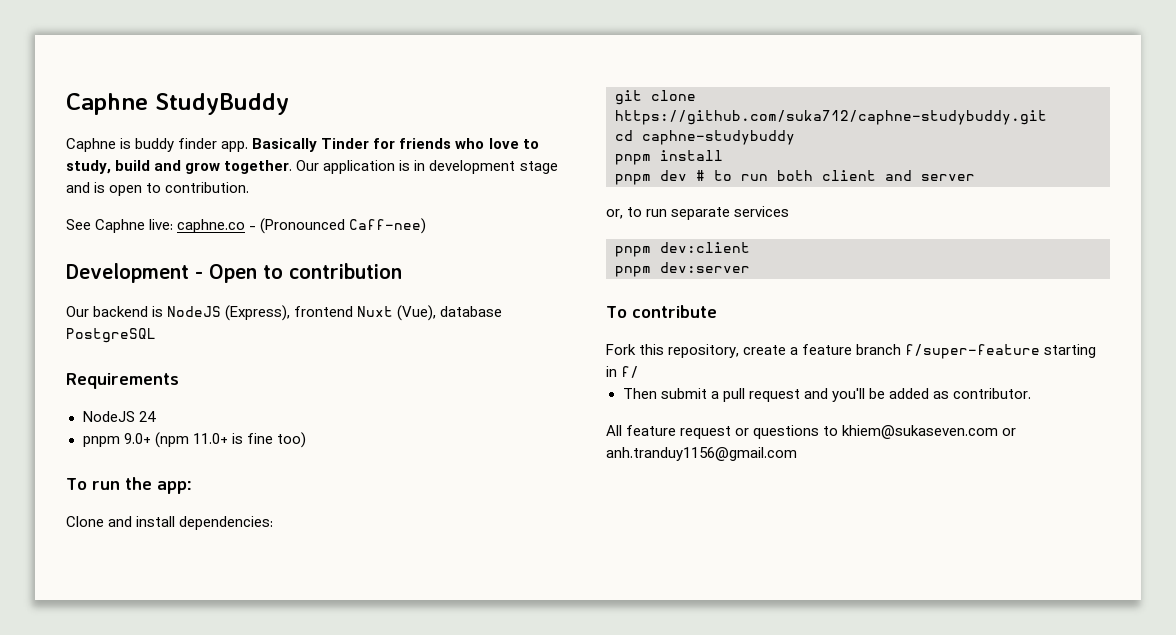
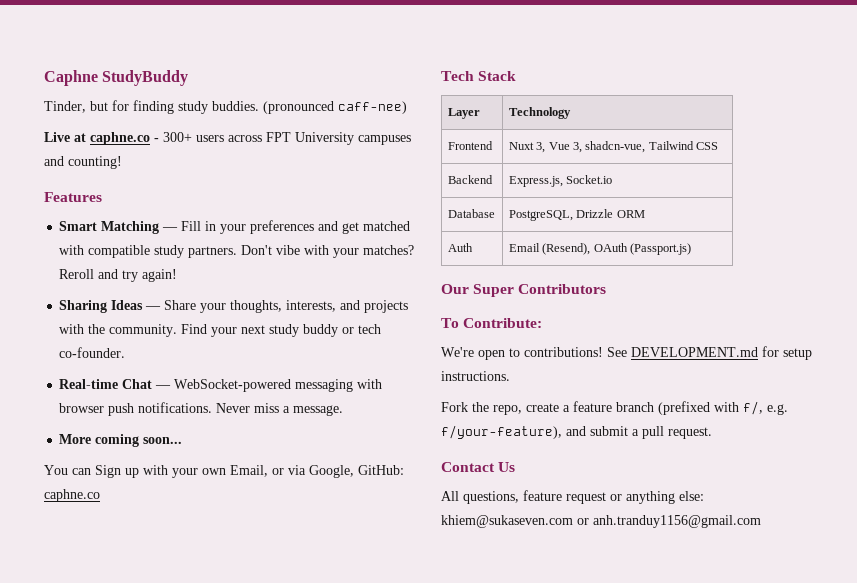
[66,138,539,152] [66,160,558,174] [66,182,250,196] [66,218,427,234] [66,263,402,283] [66,305,503,321] [66,328,156,343] [66,373,179,389] [82,411,156,422] [82,432,306,448] [66,477,192,494] [66,516,274,530] [615,90,696,105] [615,110,1047,125] [615,130,795,145] [615,150,723,165] [615,170,975,185] [606,206,790,220] [615,242,750,257] [615,262,750,277] [606,305,717,318] Caphne is buddy finder app. Basically Tinder for friends who love to study, build and grow together. Our application is in development stage and is open to contribution. // See Caphne live: caphne.co - (Pronounced Caff-nee) // Development - Open to contribution // Our backend is NodeJS (Express), frontend Nuxt (Vue), database PostgreSQL // Requirements // NodeJS 24 // pnpm 9.0+ (npm 11.0+ is fine too) // To run the app: // Clone and install dependencies: // git clone https://github.com/suka712/caphne-studybuddy.git // cd caphne-studybuddy // pnpm install // pnpm dev # to run both client and server // or, to run separate services // pnpm dev:client // pnpm dev:server // To contribute -> [44,100,407,114] [44,132,411,145] [44,156,122,169] [44,192,102,202] [59,220,411,234] [59,245,415,258] [59,269,178,282] [59,300,409,313] [59,324,382,337] [59,347,126,358] [59,379,383,392] [59,402,344,416] [59,434,183,447] [44,465,404,478] [44,489,100,502] [441,71,517,81] [447,108,480,119] [508,107,571,119] [447,141,493,150] [508,141,719,153] [447,175,493,184] [508,175,613,187] [447,209,495,218] [508,209,645,221] [447,243,473,252] [508,243,692,255] [441,284,607,297] [441,318,543,328] [441,346,812,360] [441,371,510,381] Tinder, but for finding study buddies. (pronounced caff-nee) // Live at caphne.co - 300+ users across FPT University campuses and counting! // Features // Smart Matching — Fill in your preferences and get matched with compatible study partners. Don't vibe with your matches? Reroll and try again! // Sharing Ideas — Share your thoughts, interests, and projects with the community. Find your next study buddy or tech co-founder. // Real-time Chat — WebSocket-powered messaging with browser push notifications. Never miss a message. // More coming soon... // You can Sign up with your own Email, or via Google, GitHub: caphne.co // Tech Stack // Layer | Technology // Frontend | Nuxt 3, Vue 3, shadcn-vue, Tailwind CSS // Backend | Express.js, Socket.io // Database | PostgreSQL, Drizzle ORM // Auth | Email (Resend), OAuth (Passport.js) // Our Super Contributors // To Contribute: // We're open to contributions! See DEVELOPMENT.md for setup instructions.
[639,344,740,358] this repository, -> [472,402,522,415] the repo,
[905,344,1097,359] [606,366,640,378] [622,388,1031,402] f/super-feature starting in f/ // Then submit a pull request and you'll be added as contributor. -> [658,401,788,415] [441,425,712,439] [441,462,516,472] (prefixed with f/, e.g. f/your-feature), and submit a pull request. // Contact Us
(622, 430) none -> [463,491,519,504] questions,
[753,425,839,439] questions to -> [626,491,704,504] anything else:

